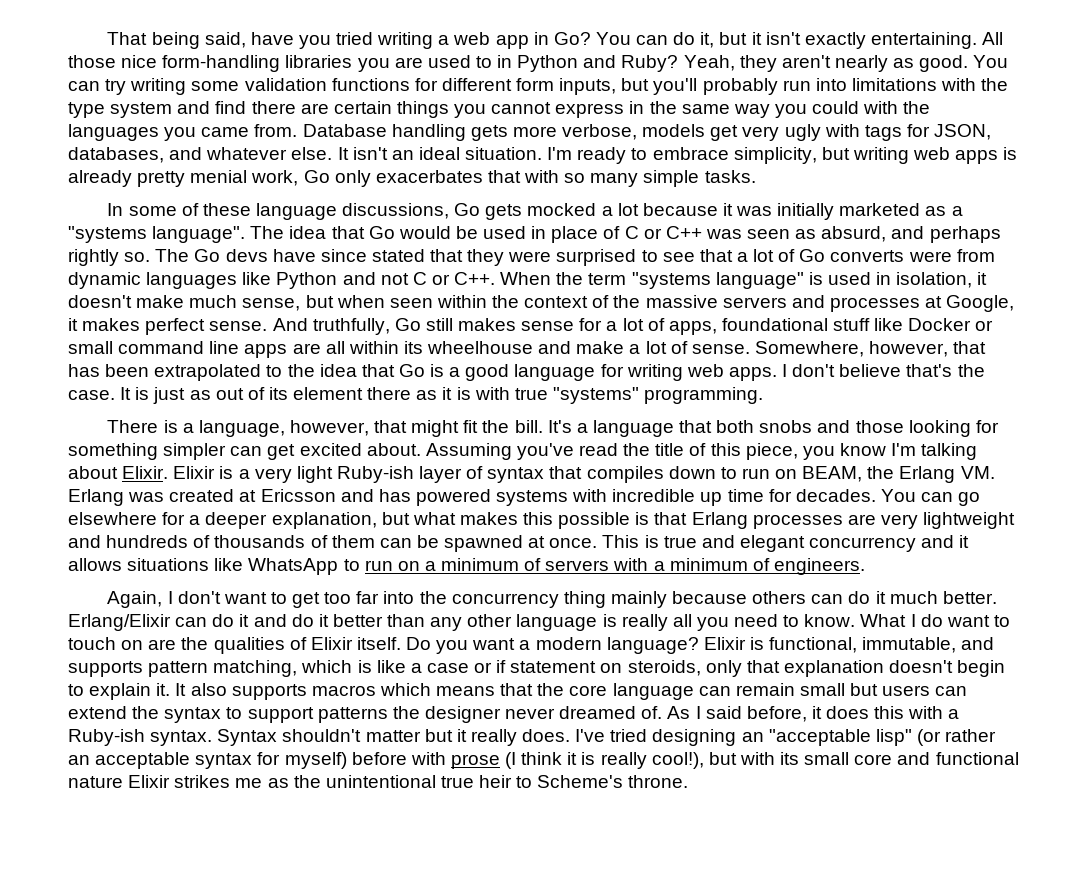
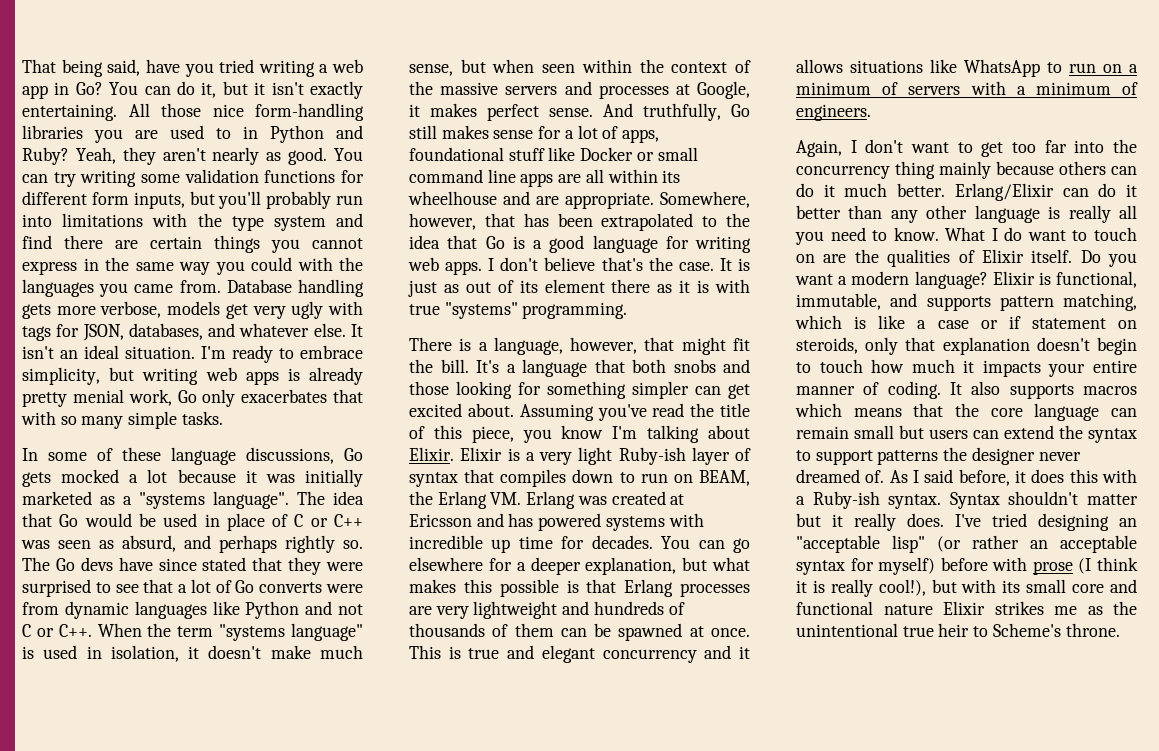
[576,341,750,354] make a lot of sense. -> [536,192,654,209] are appropriate.
[253,614,329,627] and do it -> (1137, 190) none
[89,683,171,700] explain it. -> [819,359,1137,377] [796,381,941,399] touch how much it impacts your entire manner of coding.

